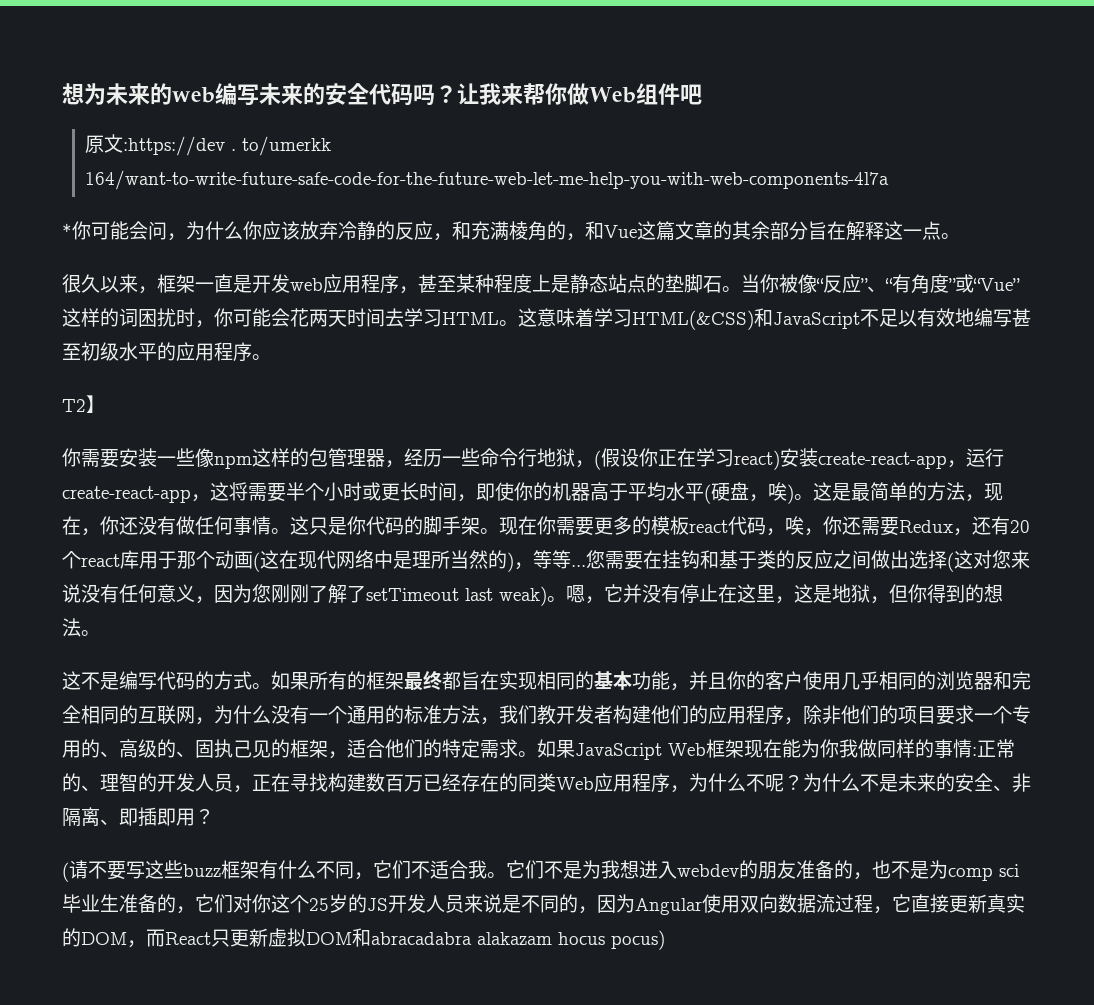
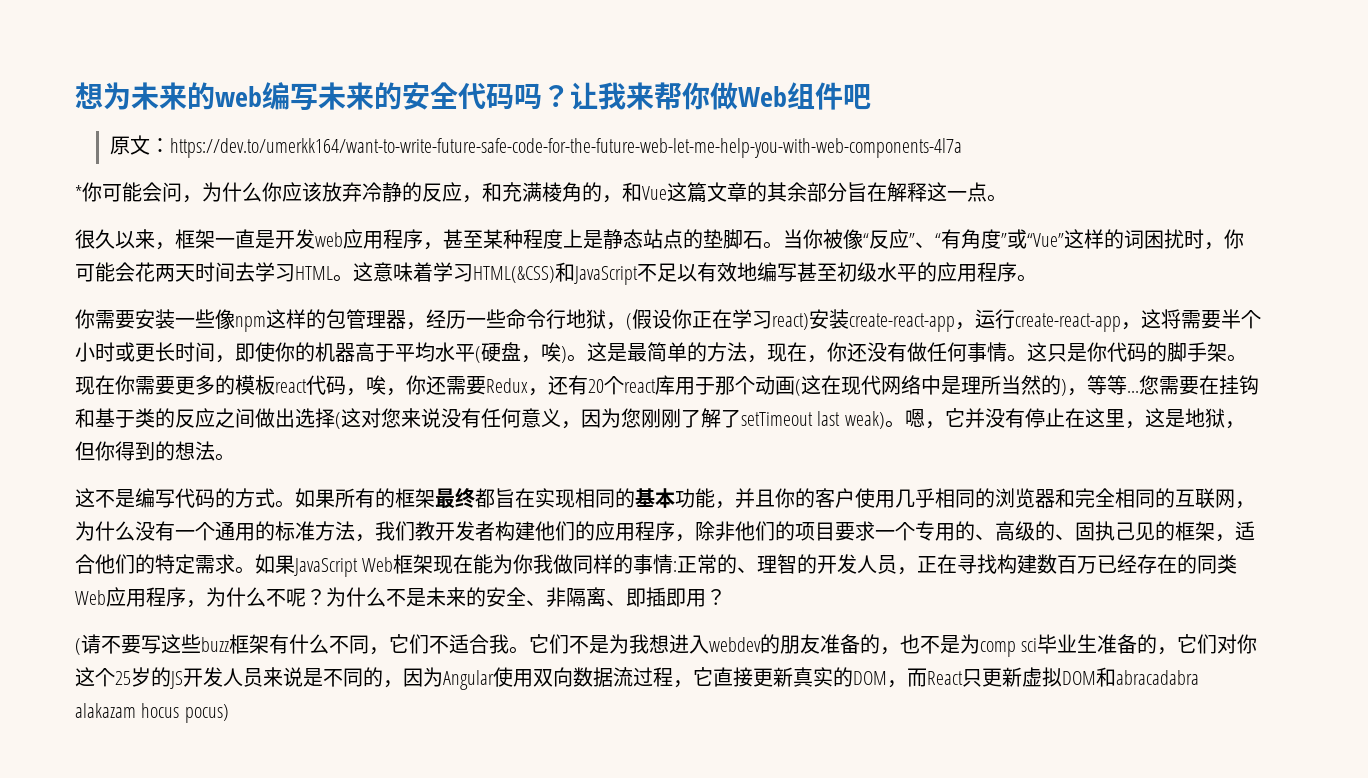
[123,136,332,156] [85,170,890,190] :https://dev . to/umerkk 164/want-to-write-future-safe-code-for-the-future-web-let-me-help-you-with-web-components-4l7a -> [149,138,962,158] ：https://dev.to/umerkk164/want-to-write-future-safe-code-for-the-future-web-let-me-help-you-with-web-components-4l7a
[62,395,105,413] // T2】 -> (1037, 278) none

